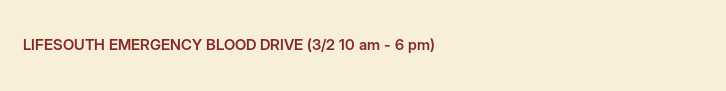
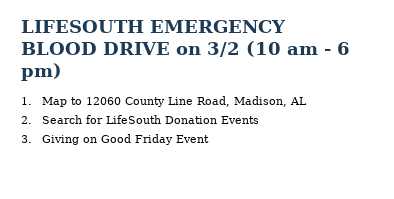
[307,38,356,52] (3/2 10 -> [176,41,281,57] on 3/2 (10
(436, 45) none -> [21,96,307,107] [21,115,259,124] [21,134,209,145] // 1. Map to 12060 County Line Road, Madison, AL // 2. Search for LifeSouth Donation Events // 3. Giving on Good Friday Event

